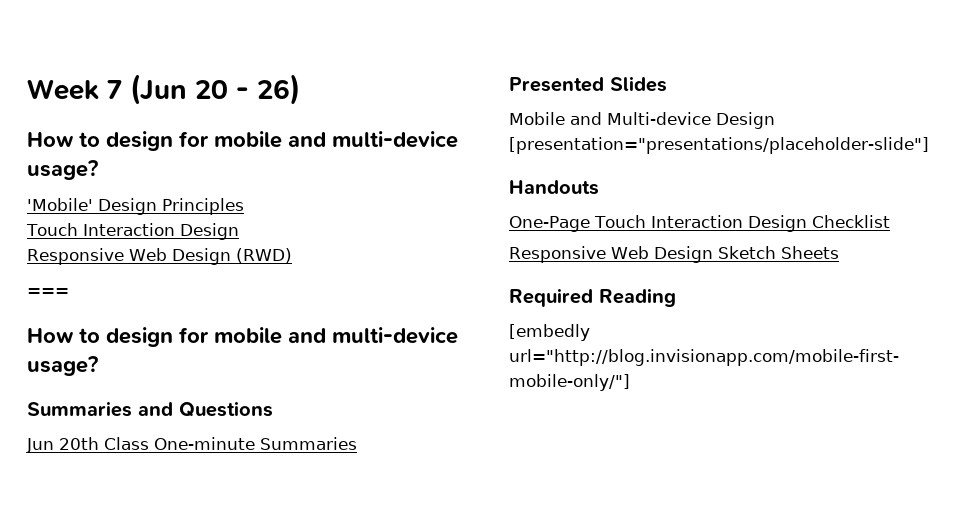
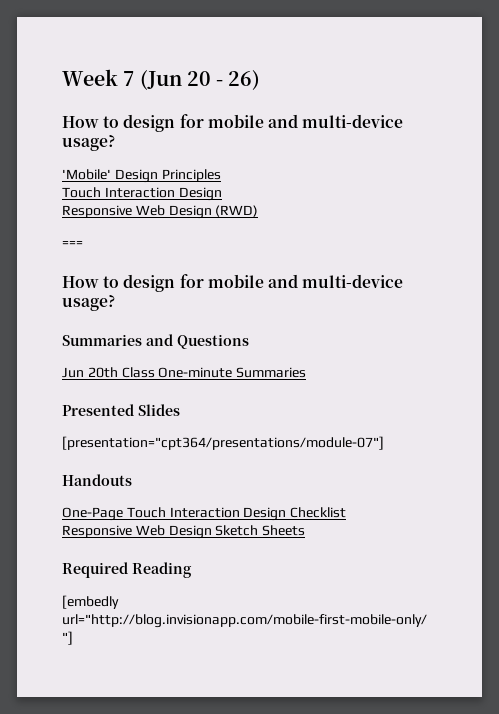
[509,112,775,129] [509,137,929,154] Mobile and Multi-device Design [presentation="presentations/placeholder-slide"] -> [62,436,384,450] [presentation="cpt364/presentations/module-07"]

